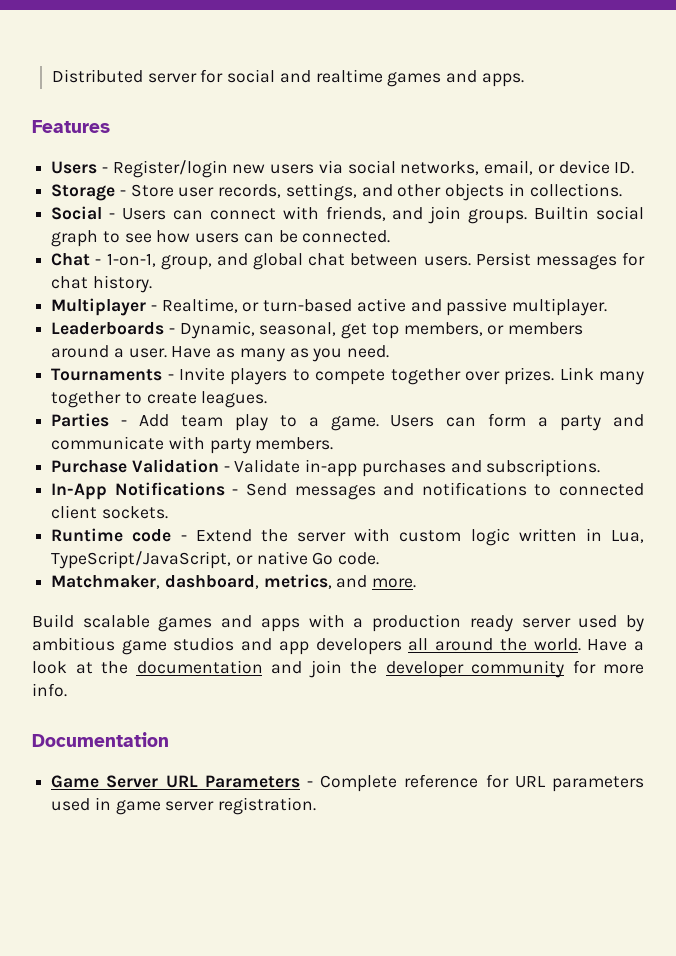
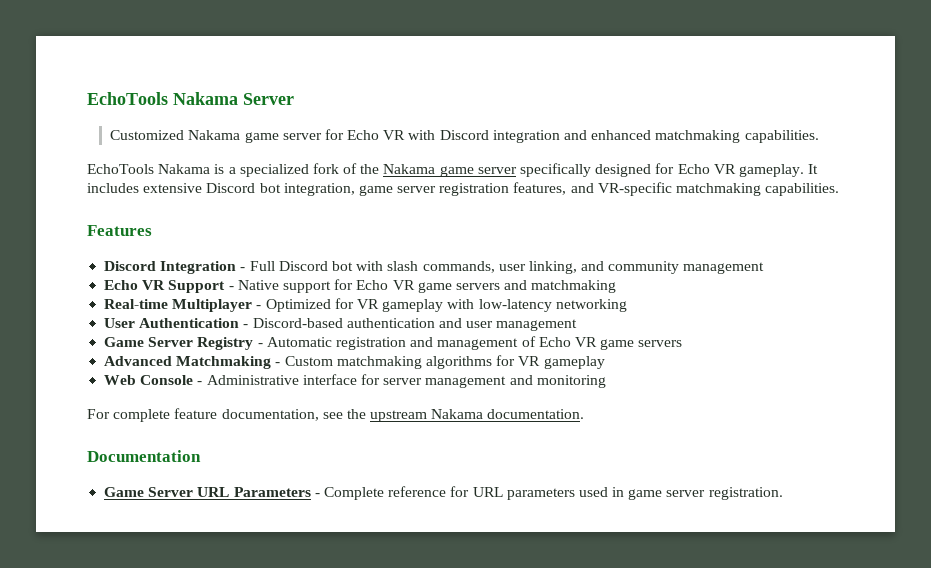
[51,69,524,87] [32,120,110,133] [51,160,635,178] [51,183,622,201] [51,206,644,224] [51,230,391,247] [51,252,646,270] [51,275,152,293] [51,298,608,316] [51,321,584,339] [51,345,390,362] [51,367,644,385] [51,391,268,408] [51,413,644,431] [51,436,334,454] [51,459,601,477] [51,482,644,500] [51,505,168,519] [51,528,644,546] [51,551,380,569] [51,574,417,589] [32,614,645,632] [32,637,645,655] [32,660,644,678] [32,683,67,697] Distributed server for social and realtime games and apps. // Features // Users - Register/login new users via social networks, email, or device ID. // Storage - Store user records, settings, and other objects in collections. // Social - Users can connect with friends, and join groups. Builtin social graph to see how users can be connected. // Chat - 1-on-1, group, and global chat between users. Persist messages for chat history. // Multiplayer - Realtime, or turn-based active and passive multiplayer. // Leaderboards - Dynamic, seasonal, get top members, or members around a user. Have as many as you need. // Tournaments - Invite players to compete together over prizes. Link many together to create leagues. // Parties - Add team play to a game. Users can form a party and communicate with party members. // Purchase Validation - Validate in-app purchases and subscriptions. // In-App Notifications - Send messages and notifications to connected client sockets. // Runtime code - Extend the server with custom logic written in Lua, TypeScript/JavaScript, or native Go code. // Matchmaker, dashboard, metrics, and more. // Build scalable games and apps with a production ready server used by ambitious game studios and app developers all around the world. Have a look at the documentation and join the developer community for more info. -> [87,92,294,105] [110,129,819,143] [87,163,819,177] [87,182,840,196] [87,225,152,236] [104,261,765,274] [104,279,617,293] [104,298,627,312] [104,318,578,331] [104,336,683,350] [104,355,605,369] [104,374,606,388] [87,408,585,422] EchoTools Nakama Server // Customized Nakama game server for Echo VR with Discord integration and enhanced matchmaking capabilities. // EchoTools Nakama is a specialized fork of the Nakama game server specifically designed for Echo VR gameplay. It includes extensive Discord bot integration, game server registration features, and VR-specific matchmaking capabilities. // Features // Discord Integration - Full Discord bot with slash commands, user linking, and community management // Echo VR Support - Native support for Echo VR game servers and matchmaking // Real-time Multiplayer - Optimized for VR gameplay with low-latency networking // User Authentication - Discord-based authentication and user management // Game Server Registry - Automatic registration and management of Echo VR game servers // Advanced Matchmaking - Custom matchmaking algorithms for VR gameplay // Web Console - Administrative interface for server management and monitoring // For complete feature documentation, see the upstream Nakama documentation.

